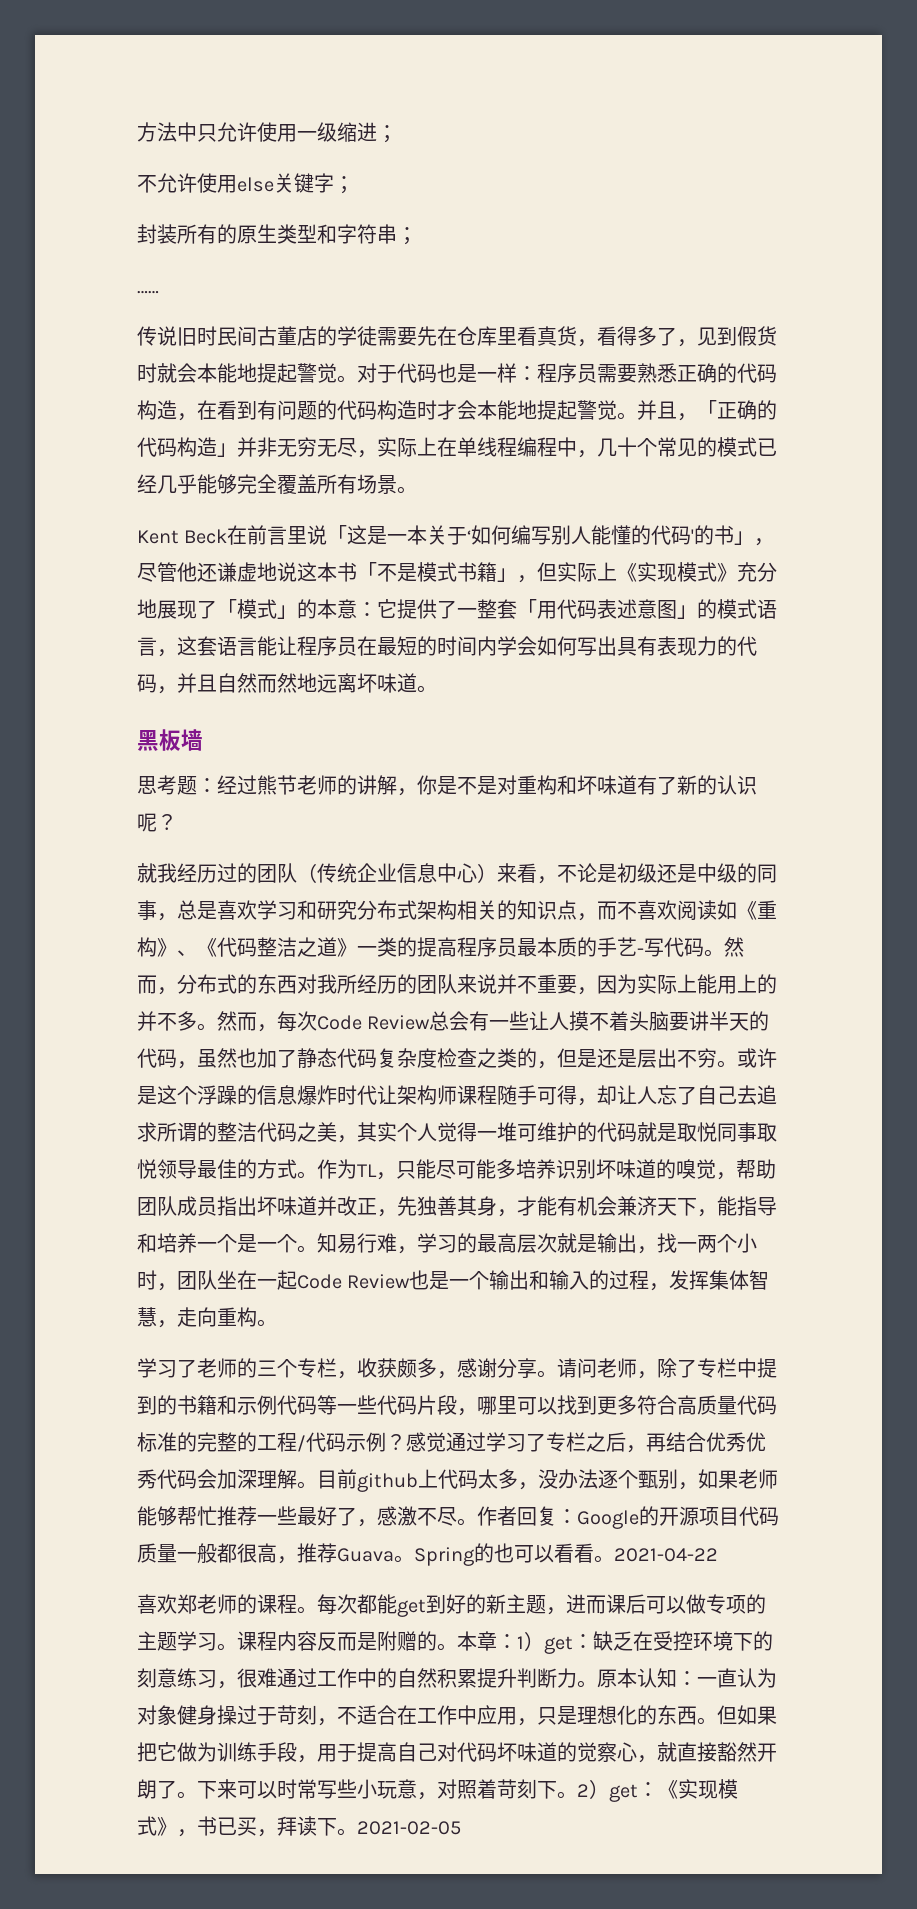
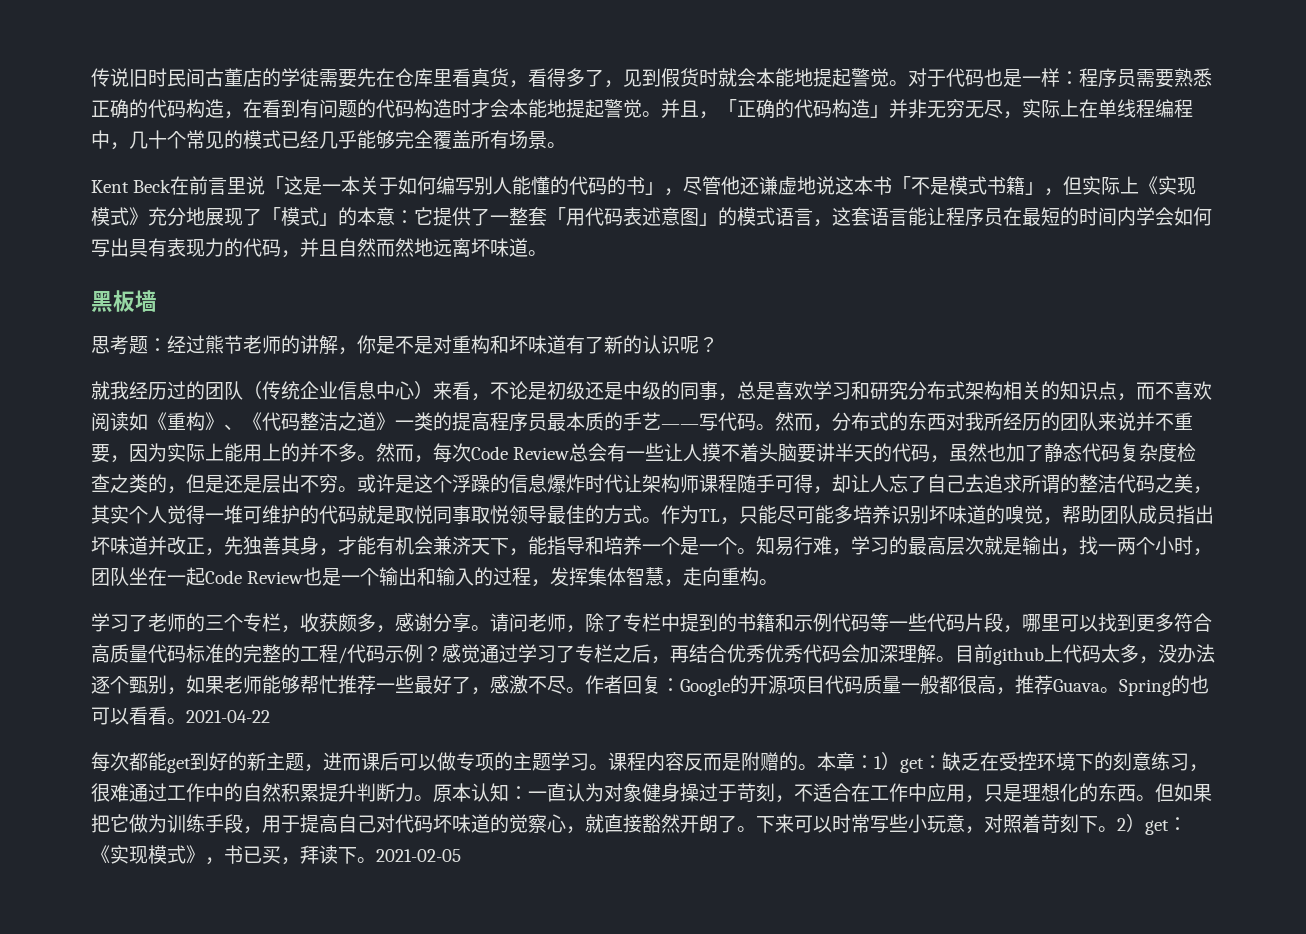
[137,122,397,143] [137,173,354,194] [137,224,417,245] [137,290,159,294] 方法中只允许使用一级缩进； // 不允许使用else关键字； // 封装所有的原生类型和字符串； // …… // -> (91, 77) none
[467,530,472,543] ‘ -> (399, 186) none
[691,529,695,543] ' -> (608, 186) none
[637,948,644,955] - -> [661,424,699,429] ——
[137,1594,317,1614] 喜欢郑老师的课程。 -> (270, 716) none

